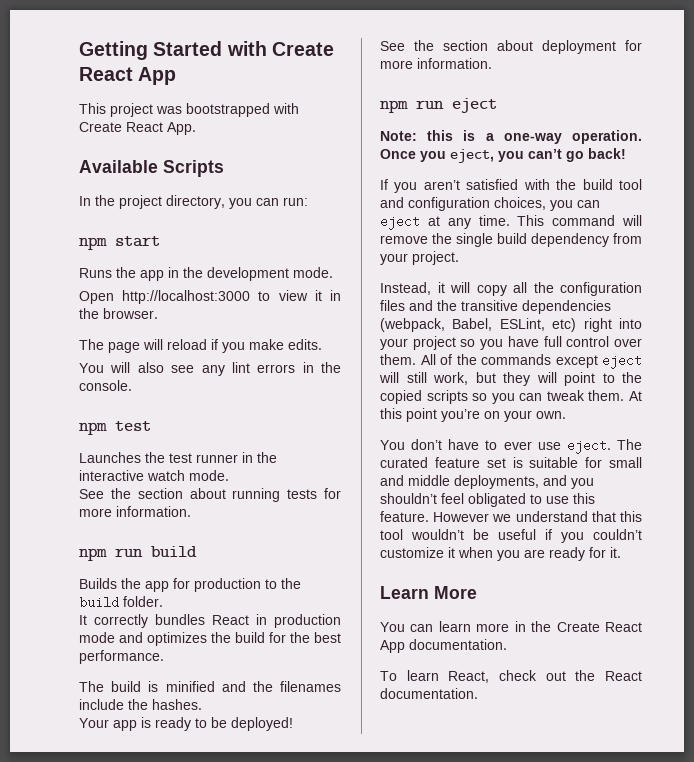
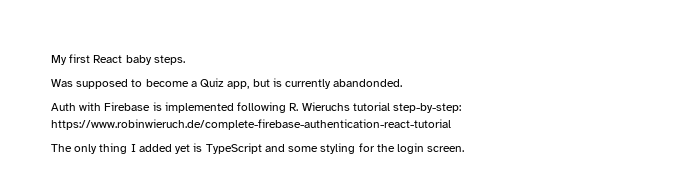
[79,41,334,60] [79,67,177,85] [79,103,299,117] [79,122,196,135] [79,160,224,177] [79,195,308,209] [79,236,160,250] [79,267,333,281] [79,290,341,304] [79,308,158,319] [79,339,322,353] [79,362,341,376] [79,380,132,391] [79,421,151,435] [79,452,277,463] [79,470,229,481] [79,488,341,502] [79,506,191,517] [79,546,197,561] [79,578,301,592] [79,596,163,609] [79,614,341,628] [79,632,341,646] [79,650,164,664] [79,681,341,692] [79,699,202,710] [79,717,293,731] [380,40,642,54] [380,58,492,69] [380,98,497,113] [380,130,642,144] [380,148,626,163] [380,179,642,193] [380,197,600,211] [380,215,642,230] [380,233,642,247] [380,251,459,265] [380,282,642,296] [380,300,611,314] [380,318,642,332] [380,336,642,350] [380,354,642,369] [379,372,642,386] [380,390,642,404] [380,408,566,422] [380,439,642,454] [380,457,642,468] [380,475,594,489] [380,493,595,507] [380,511,642,522] [380,529,642,543] [380,547,621,561] [380,586,477,599] [380,621,642,632] [380,639,507,653] [380,670,642,683] [380,688,478,699] Getting Started with Create React App // This project was bootstrapped with Create React App. // Available Scripts // In the project directory, you can run: // npm start // Runs the app in the development mode. // Open http://localhost:3000 to view it in the browser. // The page will reload if you make edits. // You will also see any lint errors in the console. // npm test // Launches the test runner in the interactive watch mode. // See the section about running tests for more information. // npm run build // Builds the app for production to the build folder. // It correctly bundles React in production mode and optimizes the build for the best performance. // The build is minified and the filenames include the hashes. // Your app is ready to be deployed! // See the section about deployment for more information. // npm run eject // Note: this is a one-way operation. Once you eject, you can’t go back! // If you aren’t satisfied with the build tool and configuration choices, you can eject at any time. This command will remove the single build dependency from your project. // Instead, it will copy all the configuration files and the transitive dependencies (webpack, Babel, ESLint, etc) right into your project so you have full control over them. All of the commands except eject will still work, but they will point to the copied scripts so you can tweak them. At this point you’re on your own. // You don’t have to ever use eject. The curated feature set is suitable for small and middle deployments, and you shouldn’t feel obligated to use this feature. However we understand that this tool wouldn’t be useful if you couldn’t customize it when you are ready for it. // Learn More // You can learn more in the Create React App documentation. // To learn React, check out the React documentation. -> [51,54,185,65] [51,78,403,89] [51,102,462,113] [51,119,451,130] [51,143,465,154] My first React baby steps. // Was supposed to become a Quiz app, but is currently abandonded. // Auth with Firebase is implemented following R. Wieruchs tutorial step-by-step: https://www.robinwieruch.de/complete-firebase-authentication-react-tutorial // The only thing I added yet is TypeScript and some styling for the login screen.

